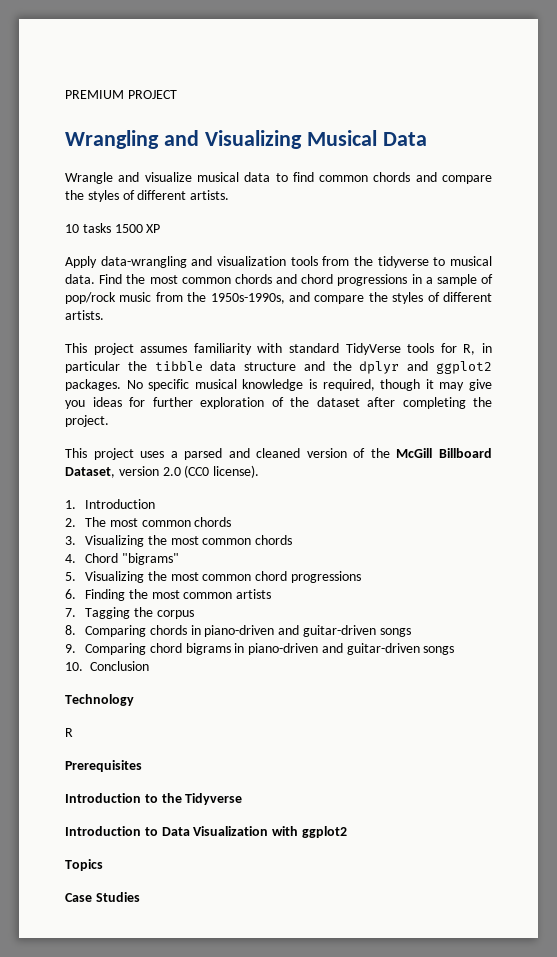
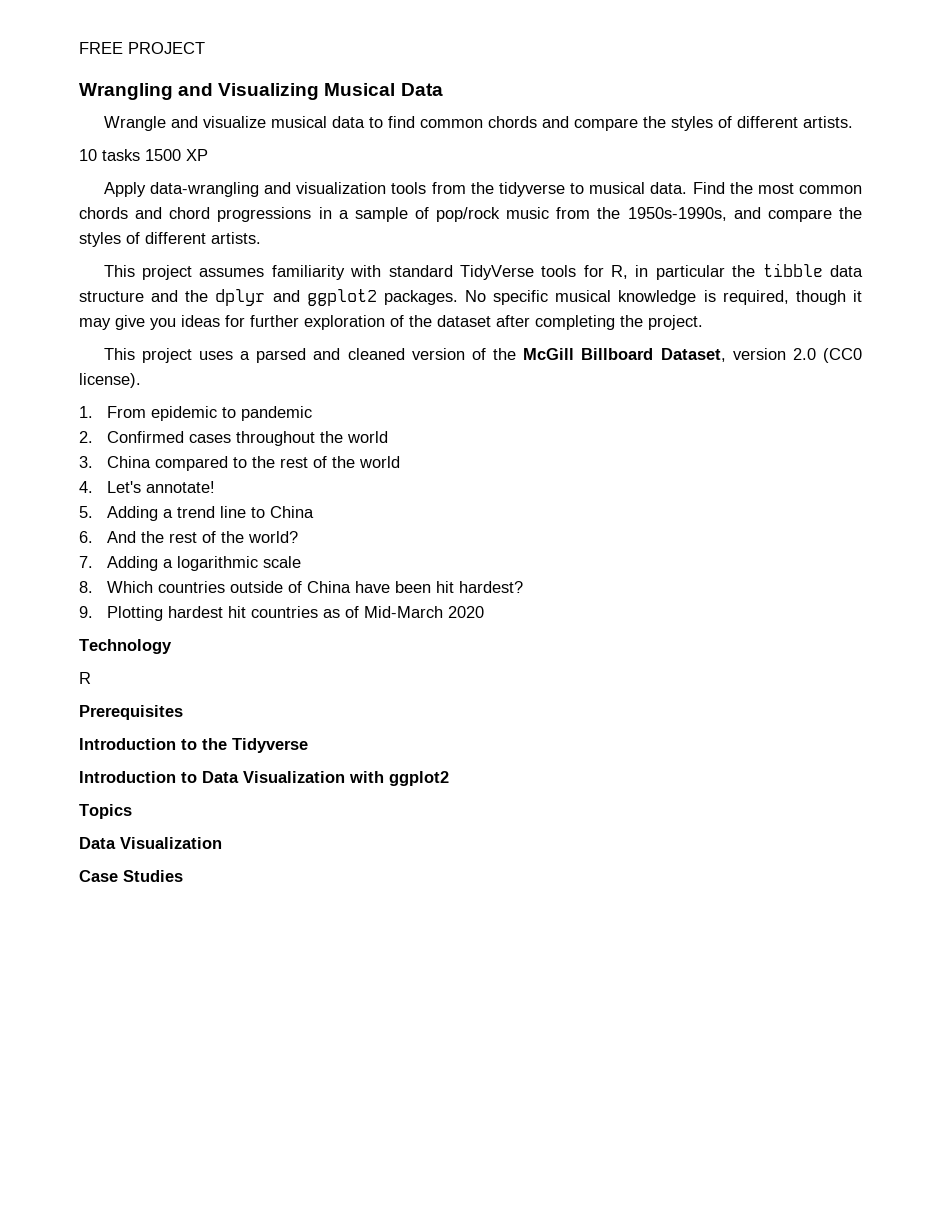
[65,90,124,99] PREMIUM -> [79,42,123,54] FREE
[85,499,156,509] [65,517,232,527] [65,535,293,547] Introduction // 2. The most common chords // 3. Visualizing the most common chords -> [107,406,313,421] [79,431,389,446] [79,456,401,471] From epidemic to pandemic // 2. Confirmed cases throughout the world // 3. China compared to the rest of the world
[85,553,179,565] Chord "bigrams" -> [107,481,216,493] Let's annotate!
[85,571,361,583] [65,589,272,601] [65,607,194,619] [65,625,411,637] [65,643,455,655] [65,661,149,671] Visualizing the most common chord progressions // 6. Finding the most common artists // 7. Tagging the corpus // 8. Comparing chords in piano-driven and guitar-driven songs // 9. Comparing chord bigrams in piano-driven and guitar-driven songs // 10. Conclusion -> [107,506,315,521] [79,531,299,543] [79,556,302,571] [79,581,524,593] [79,606,485,621] Adding a trend line to China // 6. And the rest of the world? // 7. Adding a logarithmic scale // 8. Which countries outside of China have been hit hardest? // 9. Plotting hardest hit countries as of Mid-March 2020
(103, 865) none -> [79,837,222,849] // Data Visualization

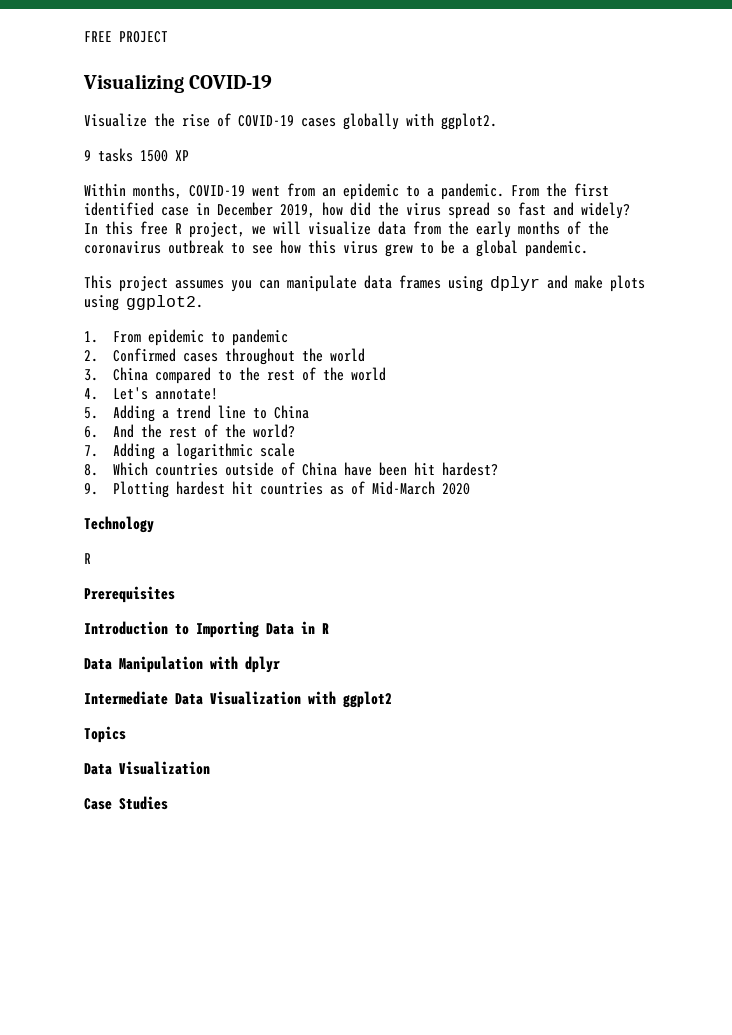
[79,83,443,100] [103,116,853,131] [79,149,208,161] [103,182,863,197] [79,207,862,222] [79,232,261,247] [103,263,863,280] [79,289,862,306] [79,315,703,330] [103,348,863,363] [79,373,141,388] Wrangling and Visualizing Musical Data // Wrangle and visualize musical data to find common chords and compare the styles of different artists. // 10 tasks 1500 XP // Apply data-wrangling and visualization tools from the tidyverse to musical data. Find the most common chords and chord progressions in a sample of pop/rock music from the 1950s-1990s, and compare the styles of different artists. // This project assumes familiarity with standard TidyVerse tools for R, in particular the tibble data structure and the dplyr and ggplot2 packages. No specific musical knowledge is required, though it may give you ideas for further exploration of the dataset after completing the project. // This project uses a parsed and cleaned version of the McGill Billboard Dataset, version 2.0 (CC0 license). -> [83,74,273,93] [84,113,497,130] [84,148,189,162] [84,183,609,200] [84,202,630,219] [84,221,609,238] [84,240,588,257] [84,275,645,292] [84,295,203,311] Visualizing COVID-19 // Visualize the rise of COVID-19 cases globally with ggplot2. // 9 tasks 1500 XP // Within months, COVID-19 went from an epidemic to a pandemic. From the first identified case in December 2019, how did the virus spread so fast and widely? In this free R project, we will visualize data from the early months of the coronavirus outbreak to see how this virus grew to be a global pandemic. // This project assumes you can manipulate data frames using dplyr and make plots using ggplot2.
[202,738,308,753] [79,771,197,783] the Tidyverse // Introduction to -> [196,621,329,638] [84,656,280,673] [84,691,168,705] Importing Data in R // Data Manipulation with dplyr // Intermediate

